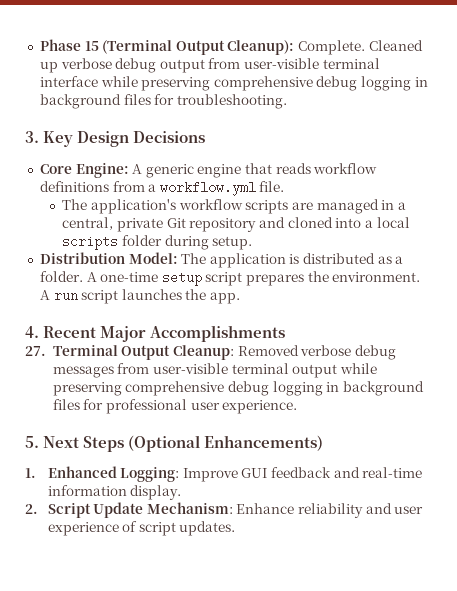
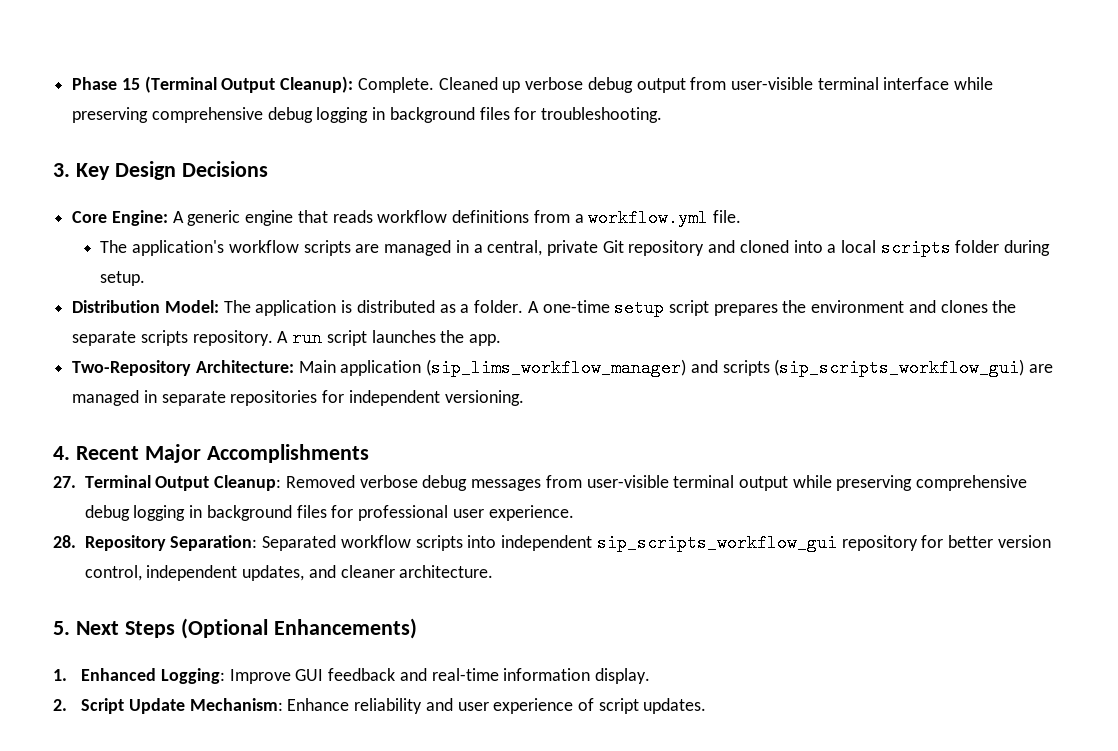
[332,272,421,282] environment. -> [811,300,1017,313] [72,330,273,346] environment and clones the separate scripts repository.
(241, 298) none -> [72,359,1054,377] [72,390,524,406] // Two-Repository Architecture: Main application (sip_lims_workflow_manager) and scripts (sip_scripts_workflow_gui) are managed in separate repositories for independent versioning.
(298, 407) none -> [53,534,1051,552] [84,565,494,581] // 28. Repository Separation: Separated workflow scripts into independent sip_scripts_workflow_gui repository for better version control, independent updates, and cleaner architecture.

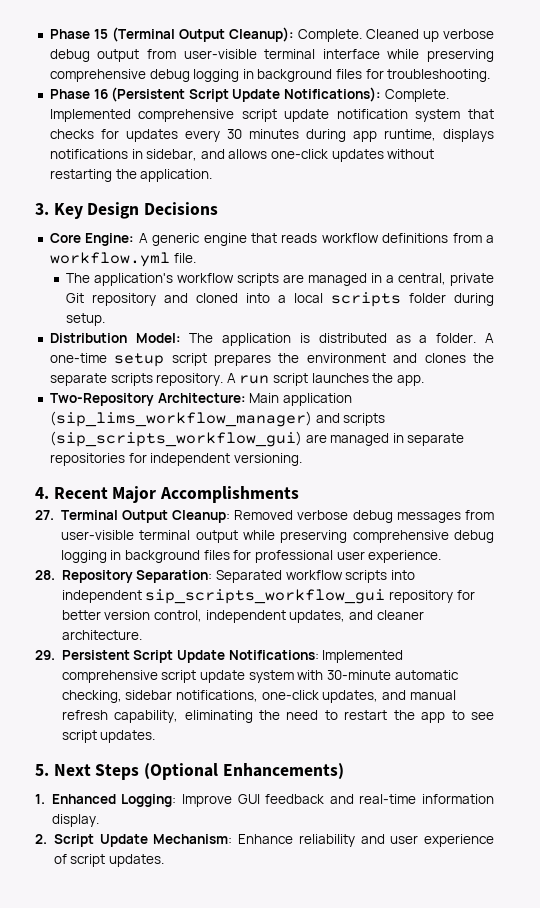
(663, 115) none -> [49,87,449,102] [49,109,494,122] [49,129,494,142] [49,149,435,162] [49,169,213,182] // Phase 16 (Persistent Script Update Notifications): Complete. Implemented comprehensive script update notification system that checks for updates every 30 minutes during app runtime, displays notifications in sidebar, and allows one-click updates without restarting the application.
(494, 571) none -> [35,650,404,663] [61,670,459,683] [61,690,456,703] [61,710,495,723] [61,730,156,743] // 29. Persistent Script Update Notifications: Implemented comprehensive script update system with 30-minute automatic checking, sidebar notifications, one-click updates, and manual refresh capability, eliminating the need to restart the app to see script updates.

